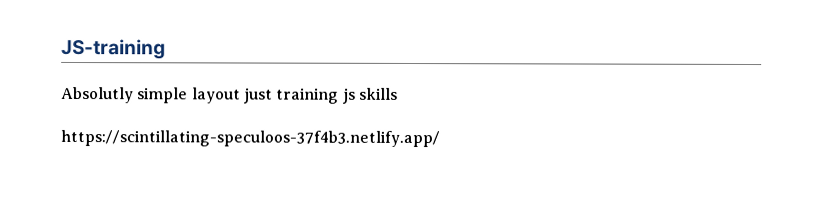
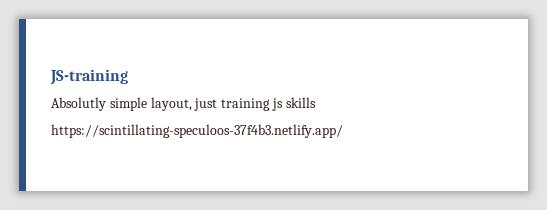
[191,87,241,104] layout -> [150,97,192,111] layout,

